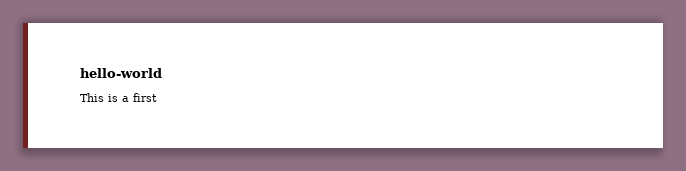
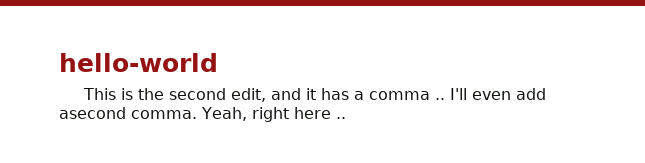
[122,93,157,102] a first -> [137,88,546,102] [59,107,346,122] the second edit, and it has a comma .. I'll even add asecond comma. Yeah, right here ..

